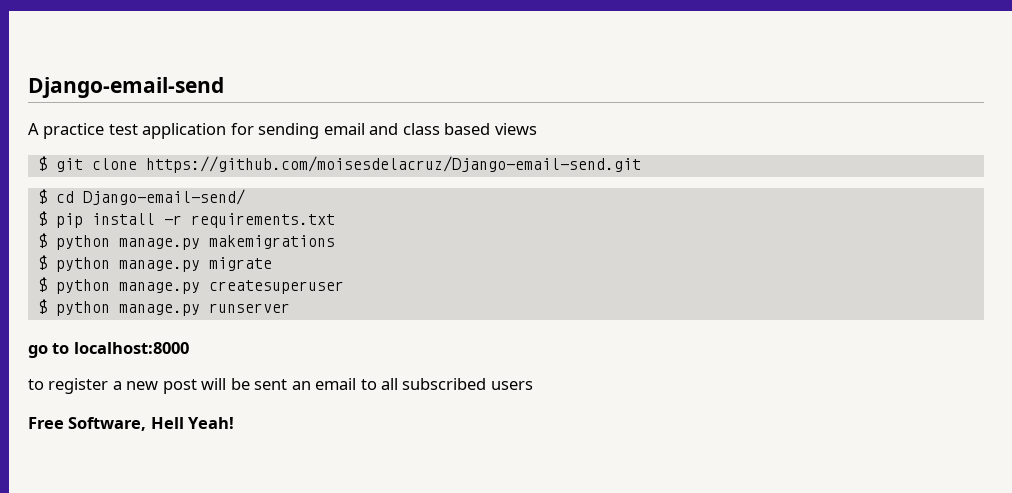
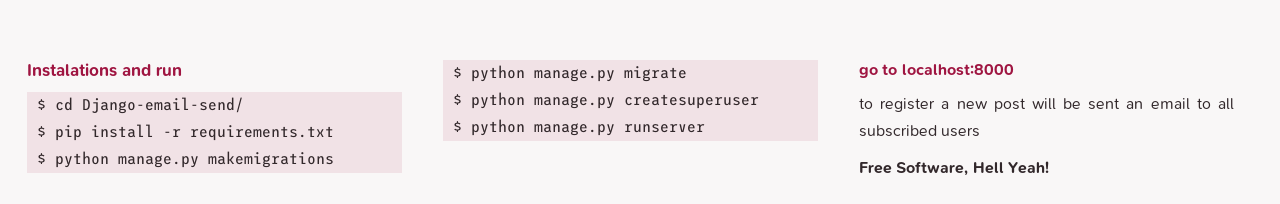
[28,77,224,98] [28,123,537,139] [37,156,641,173] Django-email-send // A practice test application for sending email and class based views // $ git clone https://github.com/moisesdelacruz/Django-email-send.git -> [27,63,182,77] Instalations and run

